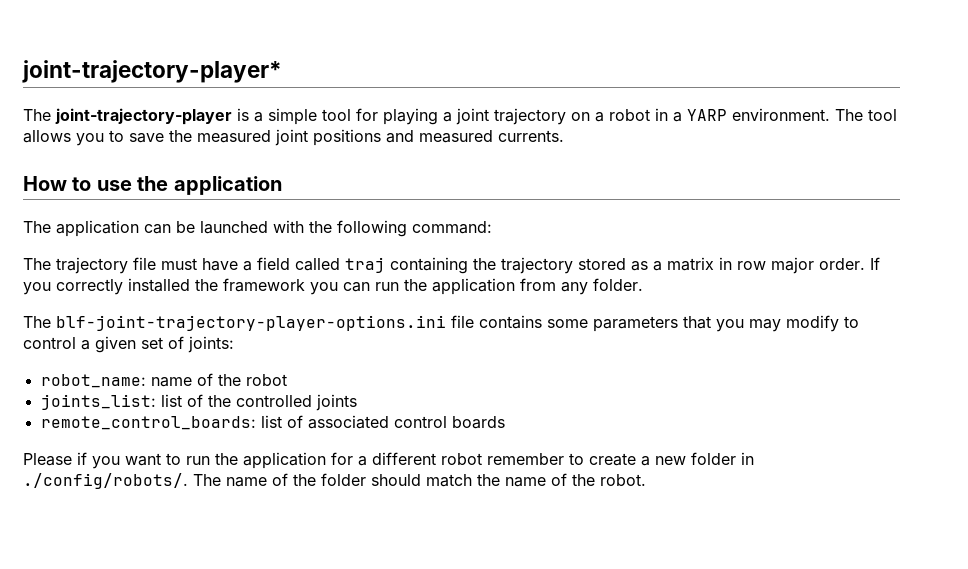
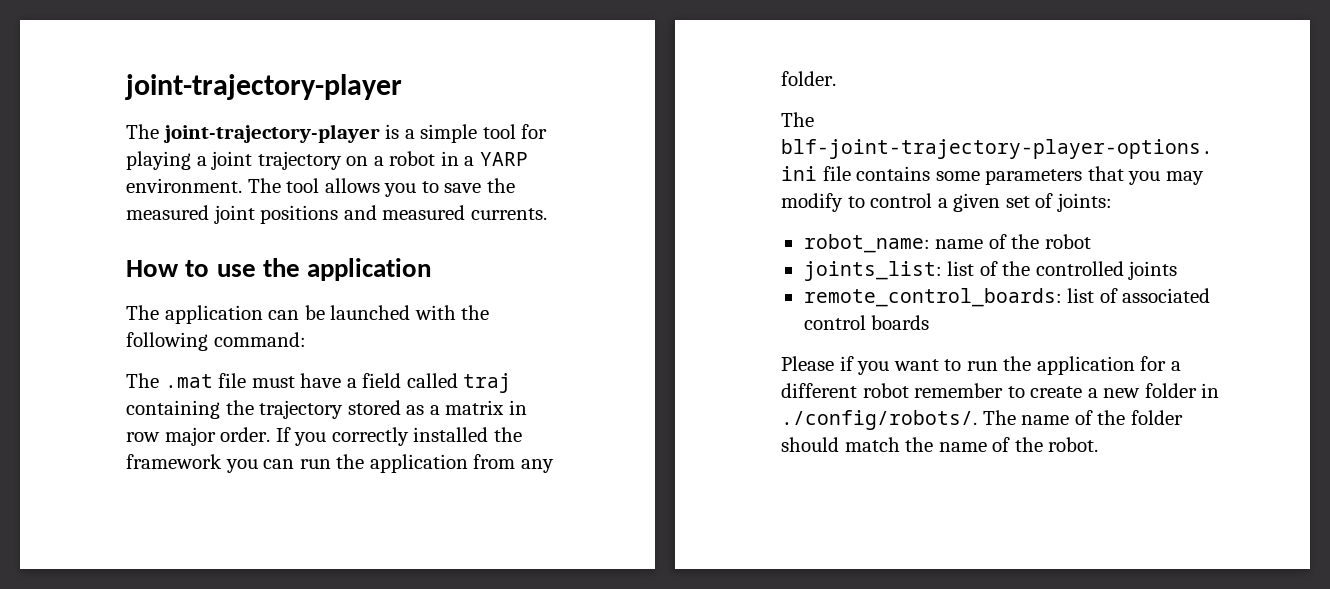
[22,60,282,83] joint-trajectory-player* -> [125,74,402,100] joint-trajectory-player
[56,257,128,274] trajectory -> [164,374,213,388] .mat

